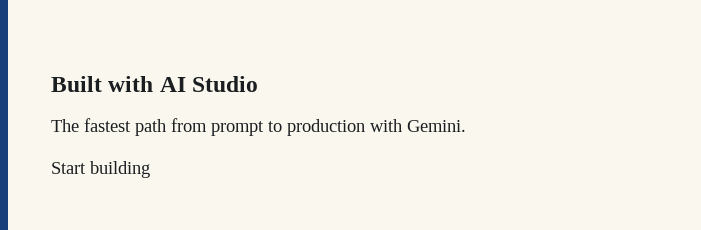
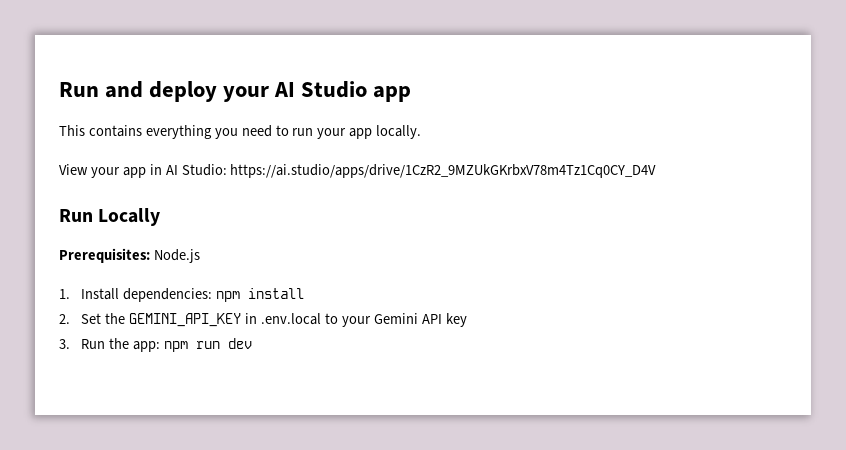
[51,76,259,92] [51,118,466,136] [51,161,150,178] Built with AI Studio // The fastest path from prompt to production with Gemini. // Start building -> [59,81,412,102] [59,125,422,139] [59,164,657,178] [59,208,161,226] [59,248,200,263] [59,288,305,302] [59,313,467,327] [59,338,253,352] Run and deploy your AI Studio app // This contains everything you need to run your app locally. // View your app in AI Studio: https://ai.studio/apps/drive/1CzR2_9MZUkGKrbxV78m4Tz1Cq0CY_D4V // Run Locally // Prerequisites: Node.js // 1. Install dependencies: npm install // 2. Set the GEMINI_API_KEY in .env.local to your Gemini API key // 3. Run the app: npm run dev

